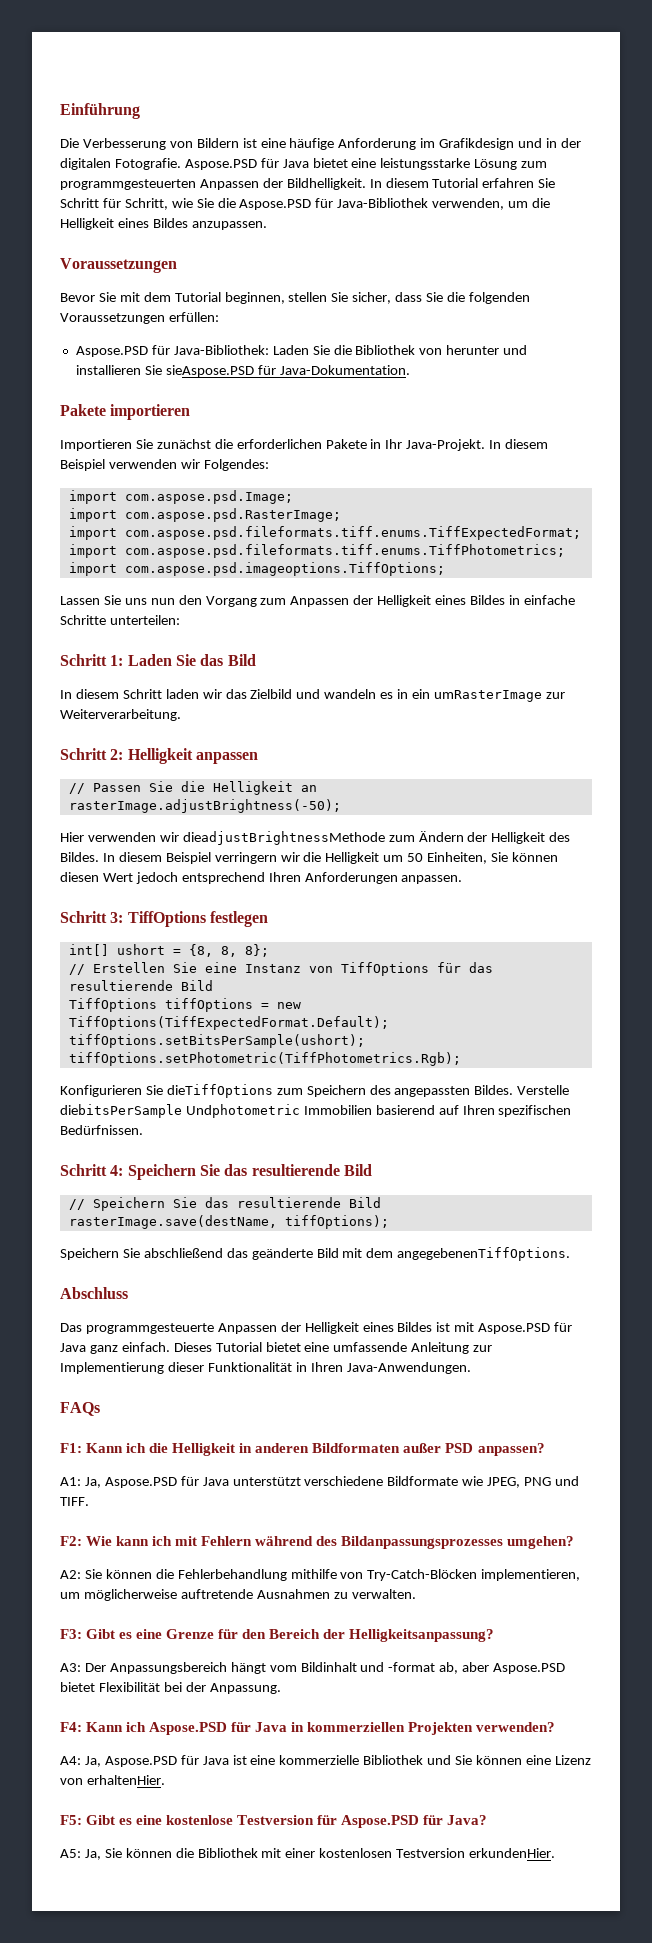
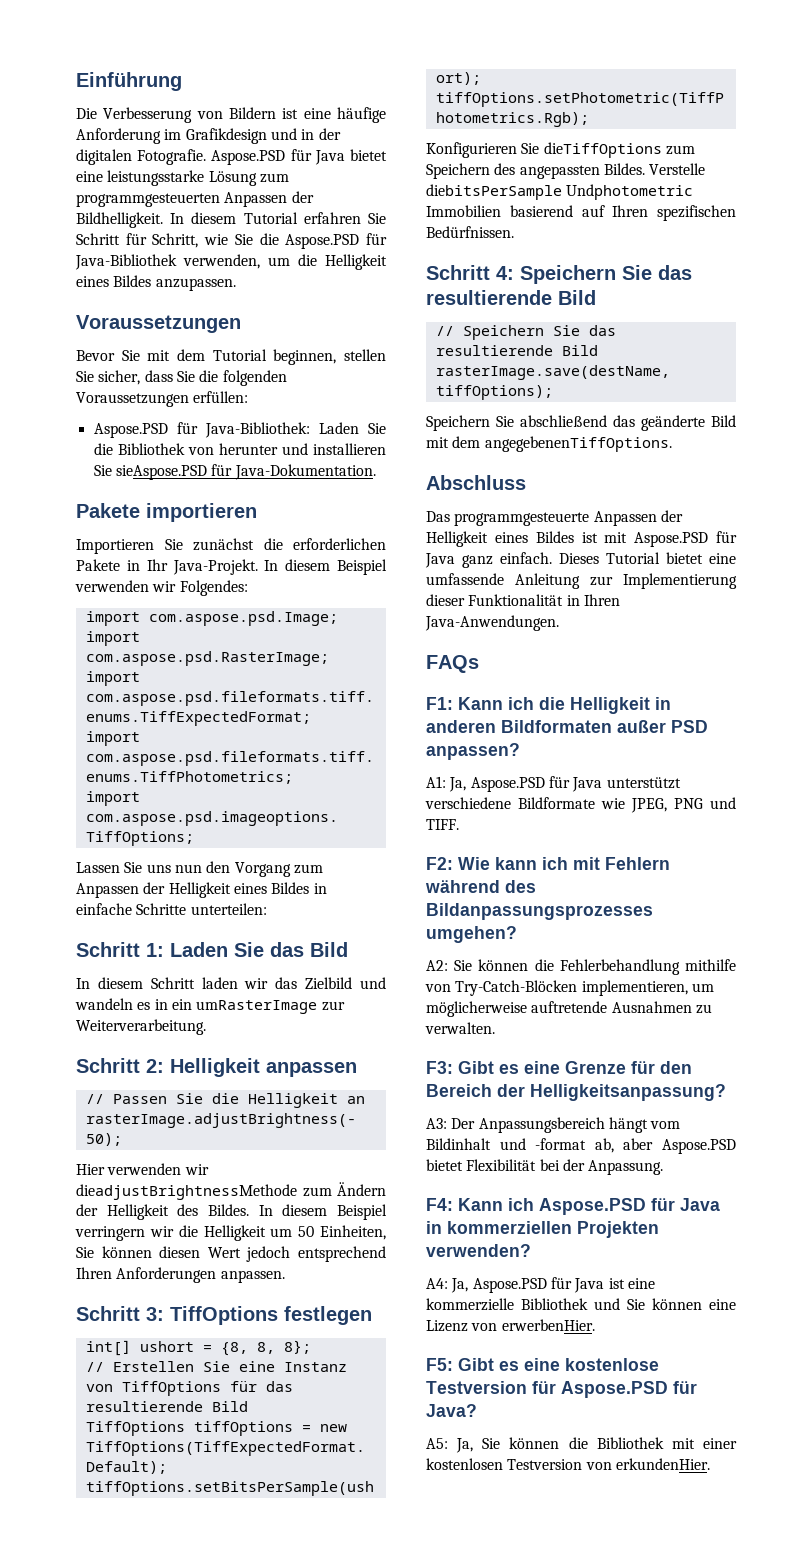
[86,1775,165,1785] erhaltenHier. -> [501,1319,595,1331] erwerbenHier.
(466, 1853) none -> [585,1462,612,1470] von

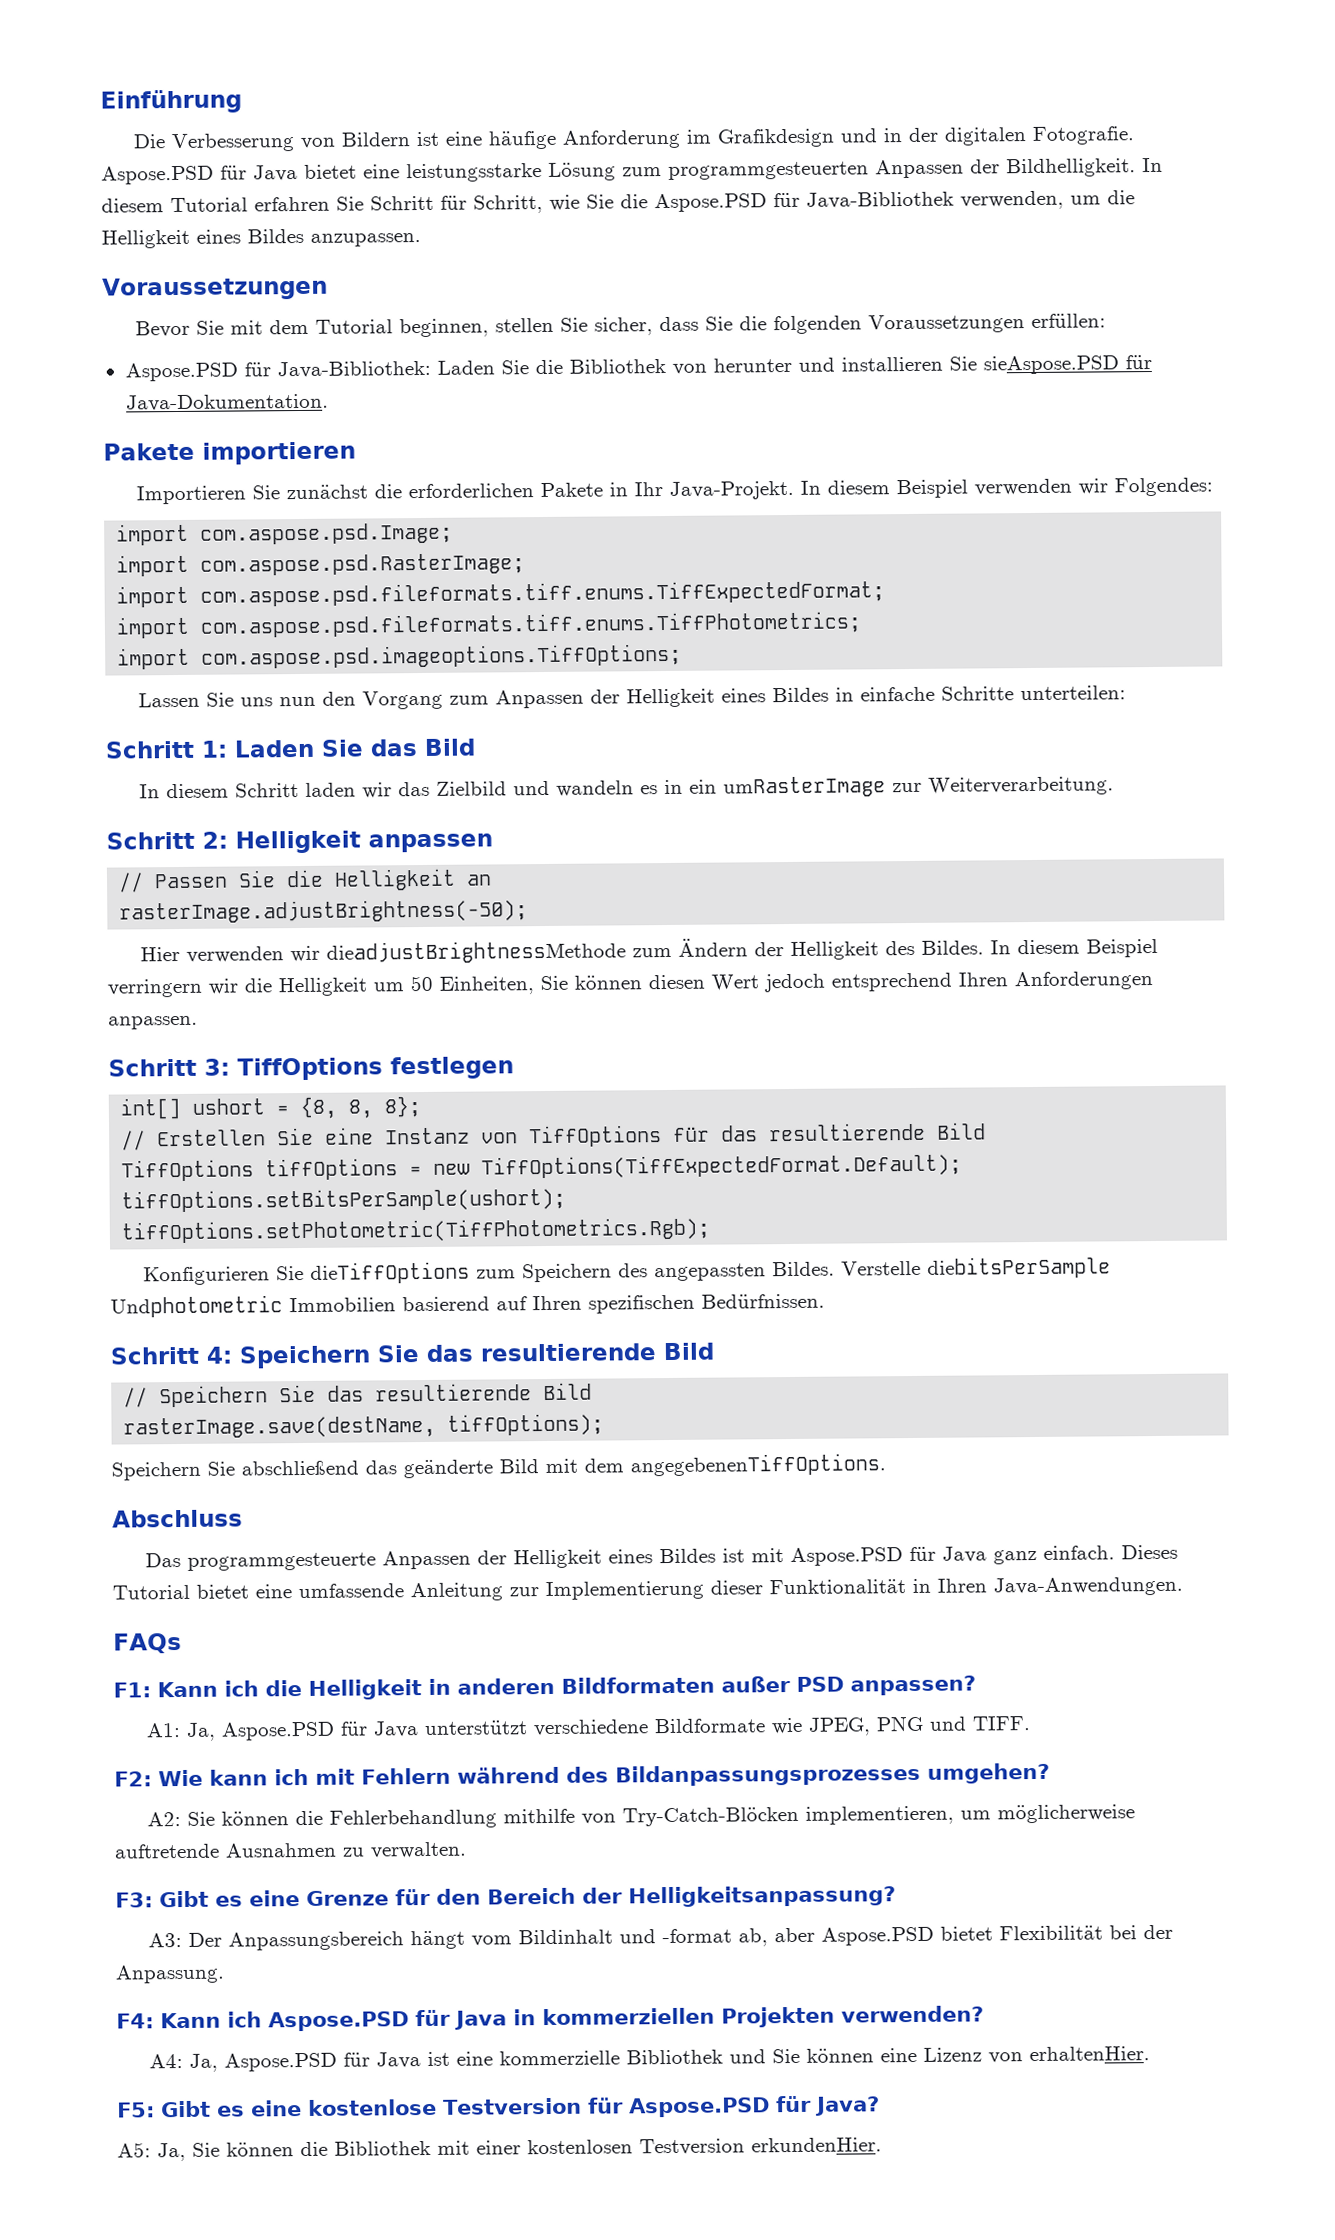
[501,1319,595,1331] erwerbenHier. -> [1029,2046,1151,2062] erhaltenHier.
[585,1462,612,1470] von -> (745, 2147) none

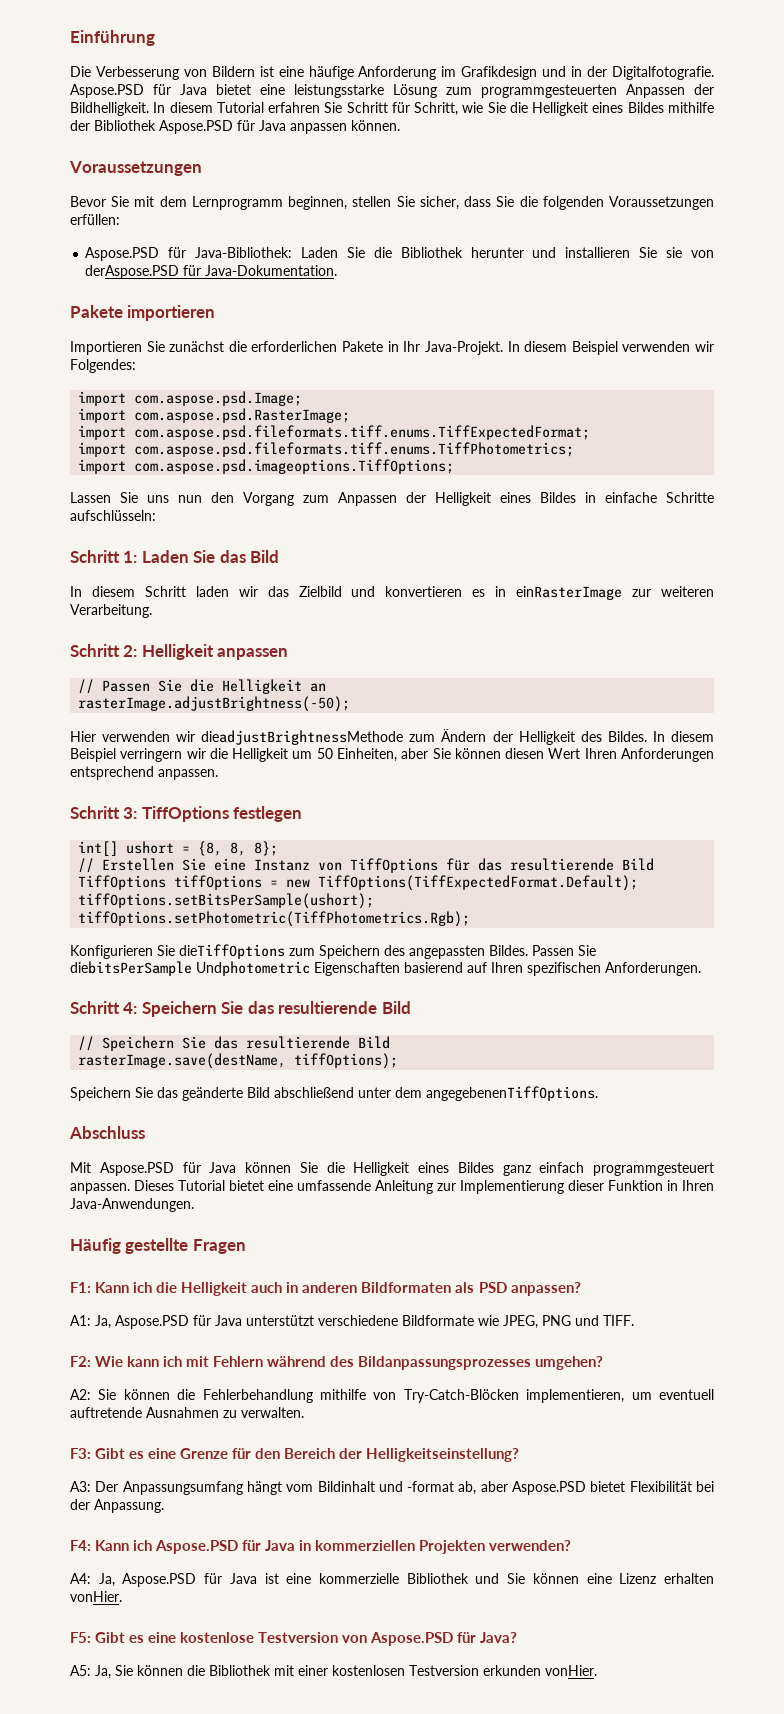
[944,126,1136,146] digitalen Fotografie. -> [611,66,714,80] Digitalfotografie.
[654,190,1135,213] [101,228,421,249] Aspose.PSD für Java-Bibliothek verwenden, um die Helligkeit eines Bildes anzupassen. -> [532,102,714,116] [70,120,400,134] Helligkeit eines Bildes mithilfe der Bibliothek Aspose.PSD für Java anpassen können.
[315,319,394,334] Tutorial -> [191,196,283,210] Lernprogramm
[671,363,707,375] von -> (463, 252) none
[982,355,1119,375] sieAspose.PSD -> [666,247,714,258] [85,265,180,279] sie von derAspose.PSD
[1020,685,1127,701] unterteilen: -> [70,510,156,521] aufschlüsseln:
[556,780,635,797] wandeln -> [385,586,463,597] konvertieren
[689,776,1115,798] ein umRasterImage zur Weiterverarbeitung. -> [516,586,714,600] [70,604,152,618] einRasterImage zur weiteren Verarbeitung.
(534, 985) none -> [401,748,429,759] aber
[764,972,952,993] jedoch entsprechend -> (581, 753) none
(1153, 981) none -> [70,766,154,780] entsprechend
[841,1260,922,1276] Verstelle -> [532,945,596,956] Passen Sie
[289,1297,396,1313] Immobilien -> [314,962,400,976] Eigenschaften
[701,1293,825,1309] Bedürfnissen. -> [605,962,701,976] Anforderungen.
[241,1460,359,1476] abschließend -> (153, 1092) none
[545,1458,578,1474] mit -> [274,1087,391,1098] abschließend unter
[145,1545,1116,1571] Das programmgesteuerte Anpassen der Helligkeit eines Bildes ist mit Aspose.PSD für Java ganz einfach. -> [70,1162,714,1176] [70,1183,130,1194] Mit Aspose.PSD für Java können Sie die Helligkeit eines Bildes ganz einfach programmgesteuert anpassen.
[769,1579,906,1595] Funktionalität -> [608,1180,663,1191] Funktion
[113,1633,182,1654] FAQs -> [70,1238,246,1254] Häufig gestellte Fragen
(422, 1689) none -> [251,1282,283,1293] auch
[721,1676,791,1693] außer -> [455,1282,475,1293] als
[997,1804,1136,1824] möglicherweise -> [658,1389,714,1400] eventuell
[628,1885,896,1908] Helligkeitsanpassung? -> [366,1448,520,1462] Helligkeitseinstellung?
[228,1931,405,1951] Anpassungsbereich -> [122,1481,243,1495] Anpassungsumfang
[988,2046,1151,2064] von erhaltenHier. -> [663,1573,714,1584] [70,1591,122,1602] erhalten vonHier.
[587,2097,624,2114] für -> [342,1635,368,1643] von
[751,2137,882,2153] erkundenHier. -> [483,1665,597,1676] erkunden vonHier.

